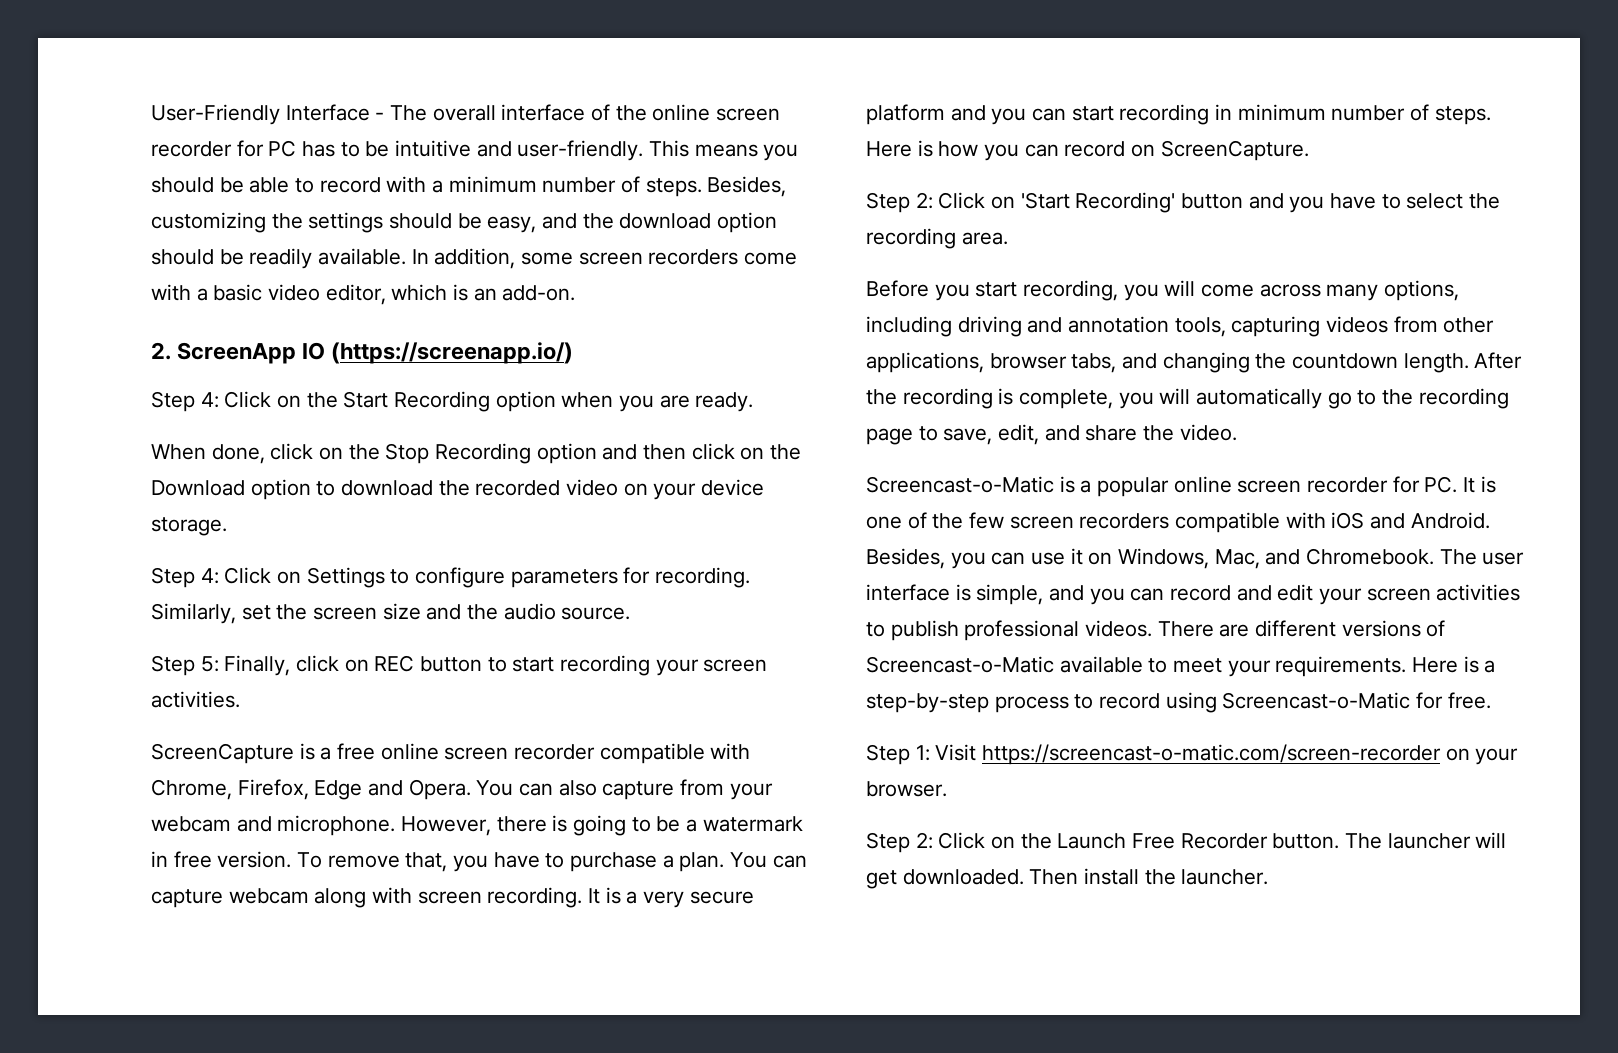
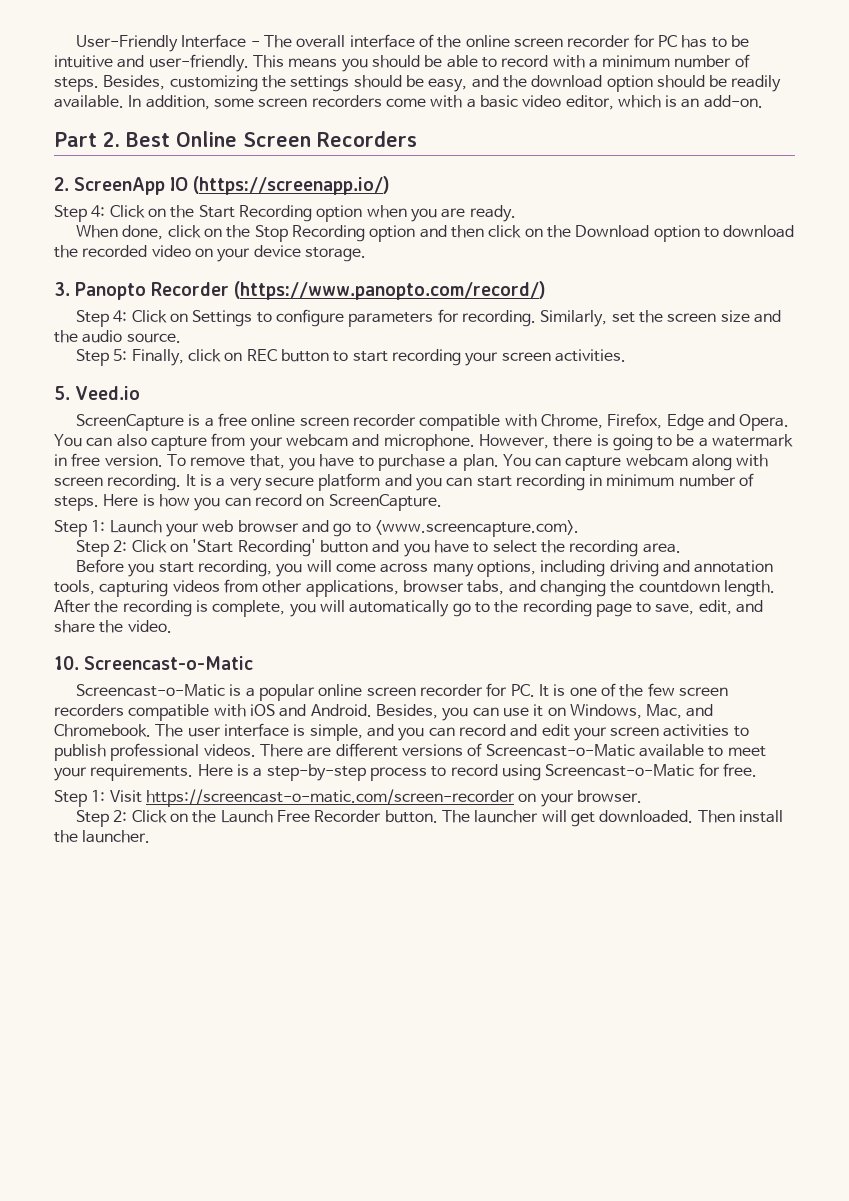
(576, 293) none -> [54,131,417,147] // Part 2. Best Online Screen Recorders
(227, 526) none -> [54,281,547,300] // 3. Panopto Recorder (https://www.panopto.com/record/)
(240, 699) none -> [54,386,141,400] // 5. Veed.io
(1309, 150) none -> [54,520,579,537] // Step 1: Launch your web browser and go to <www.screencapture.com>.
(1237, 432) none -> [54,656,254,670] // 10. Screencast-o-Matic

